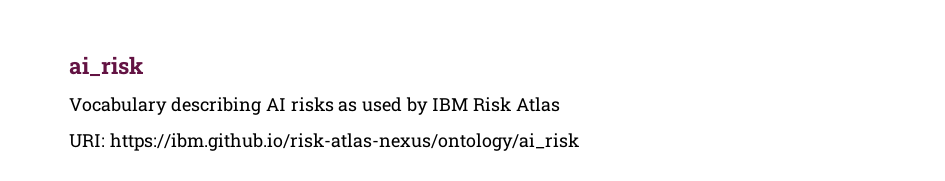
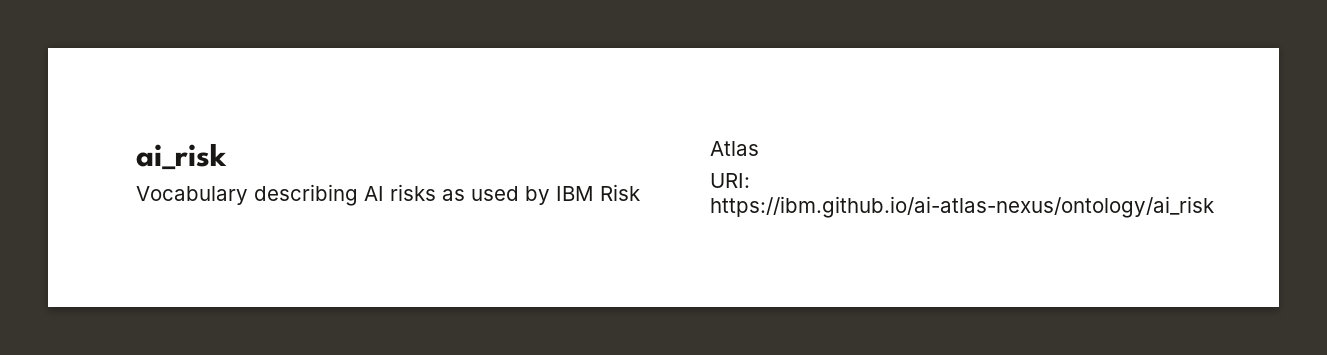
[109,133,579,151] https://ibm.github.io/risk-atlas-nexus/ontology/ai_risk -> [710,196,1214,218] https://ibm.github.io/ai-atlas-nexus/ontology/ai_risk

